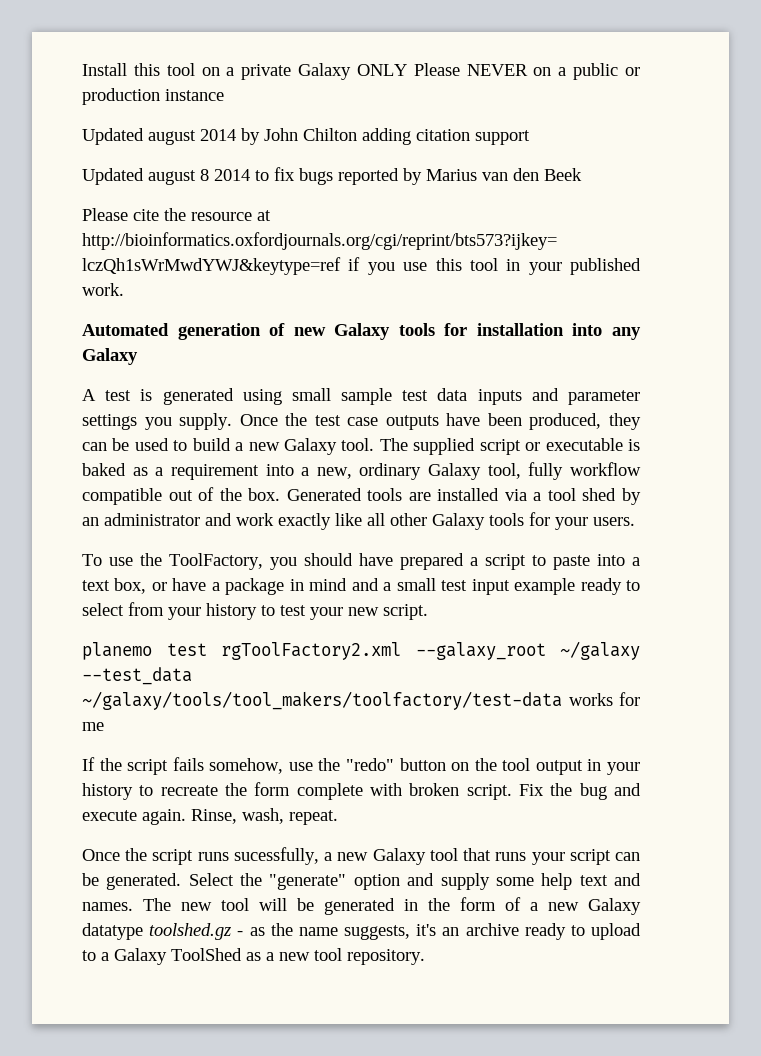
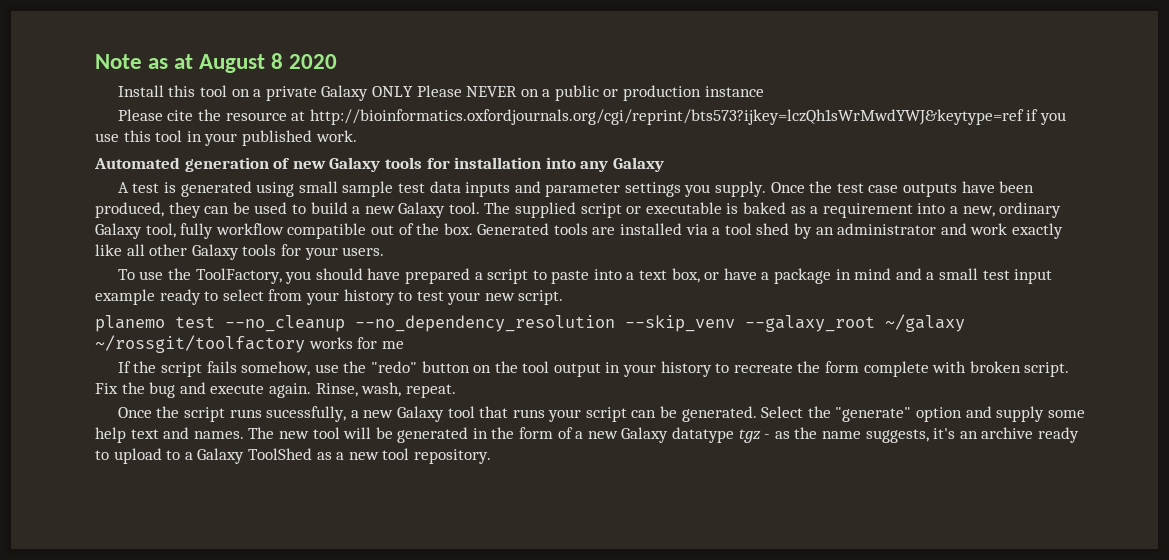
(82, 69) none -> [95,53,338,73] Note as at August 8 2020 //
[82,128,530,145] [82,167,582,185] // Updated august 2014 by John Chilton adding citation support // Updated august 8 2014 to fix bugs reported by Marius van den Beek -> (764, 91) none
[221,641,640,660] [82,667,192,685] [82,691,562,710] rgToolFactory2.xml --galaxy_root ~/galaxy --test_data ~/galaxy/tools/tool_makers/toolfactory/test-data -> [225,314,965,332] [95,335,305,353] --no_cleanup --no_dependency_resolution --skip_venv --galaxy_root ~/galaxy ~/rossgit/toolfactory
[149,923,232,940] toolshed.gz -> [738,429,761,443] tgz

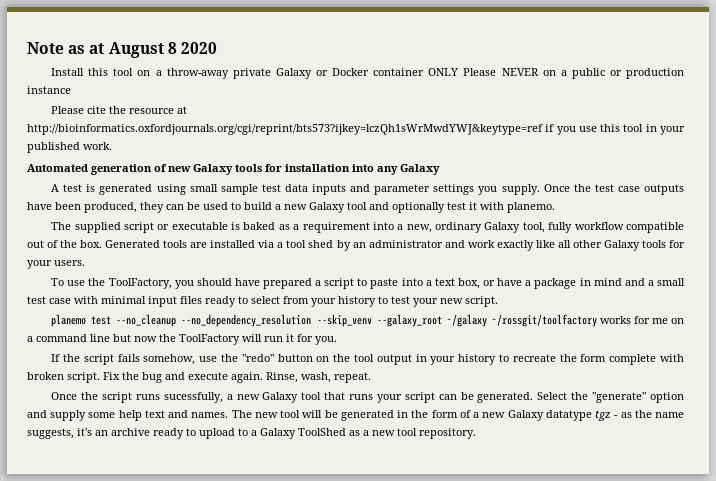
(262, 93) none -> [166,68,229,79] throw-away
(369, 93) none -> [315,68,425,76] or Docker container
[448,202,480,214] tool. -> [347,202,555,213] tool and optionally test it with planemo. //
[1014,269,1053,284] [95,289,155,305] input example -> [49,296,202,307] case with minimal input files
(404, 345) none -> [671,318,684,324] [27,334,337,345] on a command line but now the ToolFactory will run it for you.

